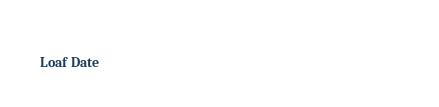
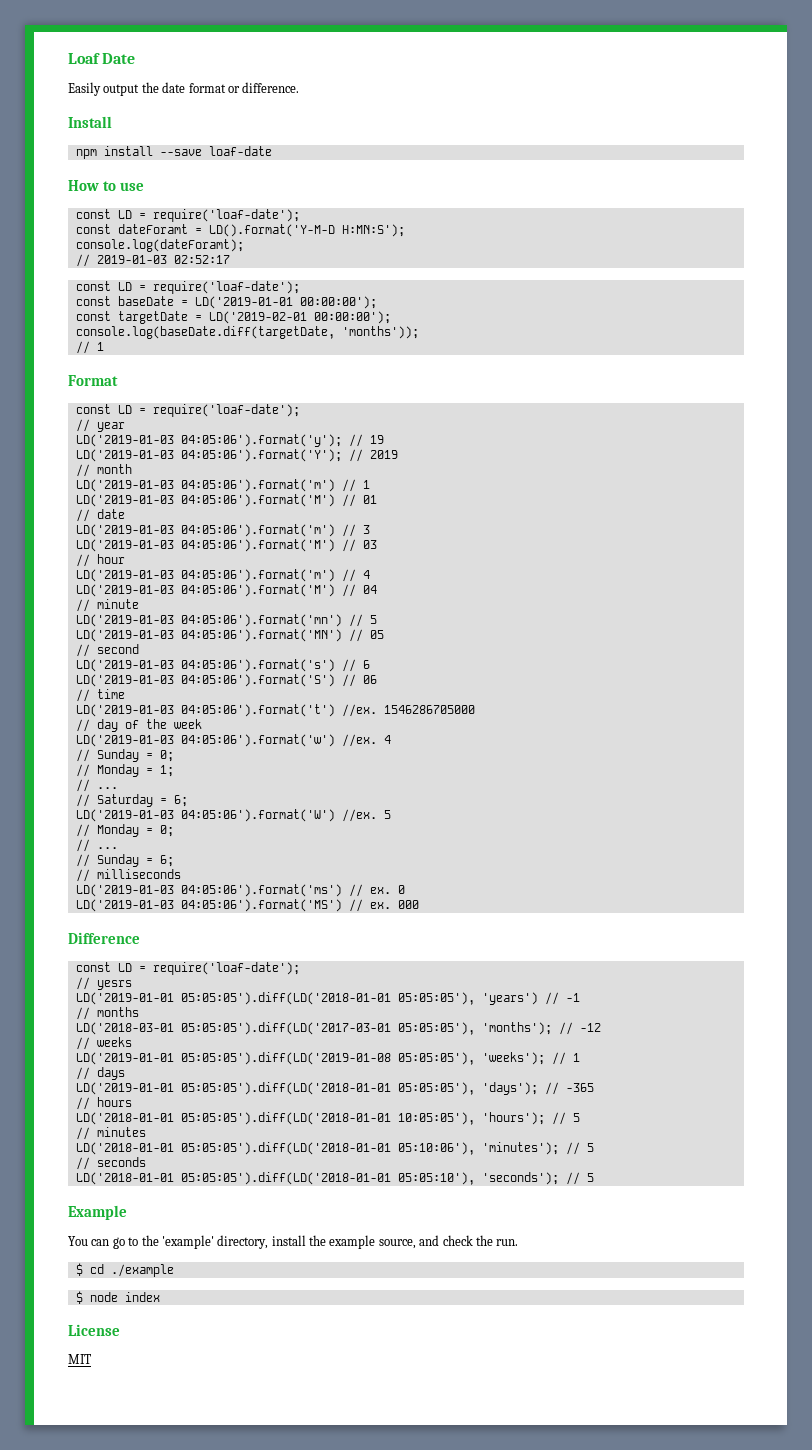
(99, 62) none -> [68,82,300,96] [68,116,112,128] [75,146,272,159] [68,180,144,191] [75,209,300,222] [75,224,405,237] [75,239,244,252] [75,254,230,267] [75,281,300,294] [75,296,377,309] [75,311,391,324] [75,326,419,339] [75,341,104,354] [68,375,118,386] [75,404,300,417] [75,419,125,432] [75,434,384,447] [75,449,398,462] [75,464,132,477] [75,479,370,492] [75,494,377,507] [75,509,125,522] [75,524,370,537] [75,539,377,552] [75,554,125,567] [75,569,370,582] [75,584,377,597] [75,599,139,612] [75,614,377,627] [75,629,384,642] [75,644,139,657] [75,659,370,672] [75,674,377,687] [75,689,125,702] [75,704,475,717] [75,719,202,732] [75,734,391,747] [75,749,174,762] [75,764,174,777] [75,779,118,792] [75,794,188,807] [75,809,391,822] [75,824,174,837] [75,839,118,852] [75,854,174,867] [75,869,181,882] [75,884,405,897] [75,899,419,912] [68,932,140,944] [75,962,300,975] [75,977,132,990] [75,992,580,1005] [75,1007,139,1020] [75,1022,601,1035] [75,1037,132,1050] [75,1052,580,1065] [75,1067,125,1080] [75,1082,594,1095] [75,1097,132,1110] [75,1112,580,1125] [75,1127,146,1140] [75,1142,594,1155] [75,1157,146,1170] [75,1172,594,1185] [68,1205,127,1220] [68,1235,519,1249] [75,1263,174,1277] [75,1291,160,1304] [68,1324,120,1336] [68,1354,91,1364] // Easily output the date format or difference. // Install // npm install --save loaf-date // How to use // const LD = require('loaf-date'); // const dateForamt = LD().format('Y-M-D H:MN:S'); // console.log(dateForamt); // // 2019-01-03 02:52:17 // const LD = require('loaf-date'); // const baseDate = LD('2019-01-01 00:00:00'); // const targetDate = LD('2019-02-01 00:00:00'); // console.log(baseDate.diff(targetDate, 'months')); // // 1 // Format // const LD = require('loaf-date'); // // year // LD('2019-01-03 04:05:06').format('y'); // 19 // LD('2019-01-03 04:05:06').format('Y'); // 2019 // // month // LD('2019-01-03 04:05:06').format('m') // 1 // LD('2019-01-03 04:05:06').format('M') // 01 // // date // LD('2019-01-03 04:05:06').format('m') // 3 // LD('2019-01-03 04:05:06').format('M') // 03 // // hour // LD('2019-01-03 04:05:06').format('m') // 4 // LD('2019-01-03 04:05:06').format('M') // 04 // // minute // LD('2019-01-03 04:05:06').format('mn') // 5 // LD('2019-01-03 04:05:06').format('MN') // 05 // // second // LD('2019-01-03 04:05:06').format('s') // 6 // LD('2019-01-03 04:05:06').format('S') // 06 // // time // LD('2019-01-03 04:05:06').format('t') //ex. 1546286705000 // // day of the week // LD('2019-01-03 04:05:06').format('w') //ex. 4 // // Sunday = 0; // // Monday = 1; // // ... // // Saturday = 6; // LD('2019-01-03 04:05:06').format('W') //ex. 5 // // Monday = 0; // // ... // // Sunday = 6; // // milliseconds // LD('2019-01-03 04:05:06').format('ms') // ex. 0 // LD('2019-01-03 04:05:06').format('MS') // ex. 000 // Difference // const LD = require('loaf-date'); // // yesrs // LD('2019-01-01 05:05:05').diff(LD('2018-01-01 05:05:05'), 'years') // -1 // // months // LD('2018-03-01 05:05:05').diff(LD('2017-03-01 05:05:05'), 'months'); // -12 // // weeks // LD('2019-01-01 05:05:05').diff(LD('2019-01-08 05:05:05'), 'weeks'); // 1 // // days // LD('2019-01-01 05:05:05').diff(LD('2018-01-01 05:05:05'), 'days'); // -365 // // hours // LD('2018-01-01 05:05:05').diff(LD('2018-01-01 10:05:05'), 'hours'); // 5 // // minutes // LD('2018-01-01 05:05:05').diff(LD('2018-01-01 05:10:06'), 'minutes'); // 5 // // seconds // LD('2018-01-01 05:05:05').diff(LD('2018-01-01 05:05:10'), 'seconds'); // 5 // Example // You can go to the 'example' directory, install the example source, and check the run. // $ cd ./example // $ node index // License // MIT

